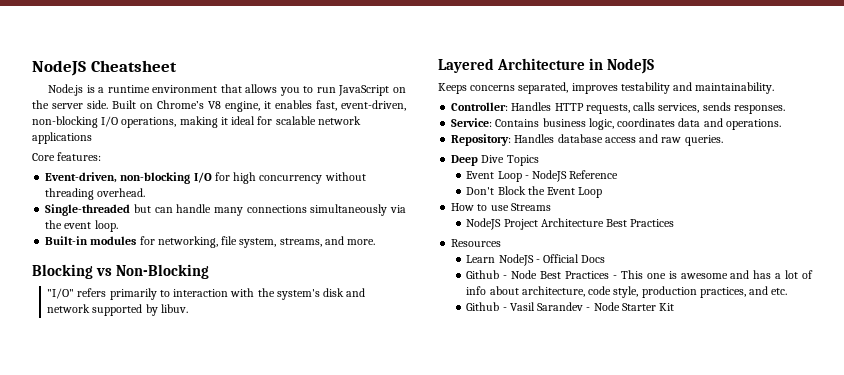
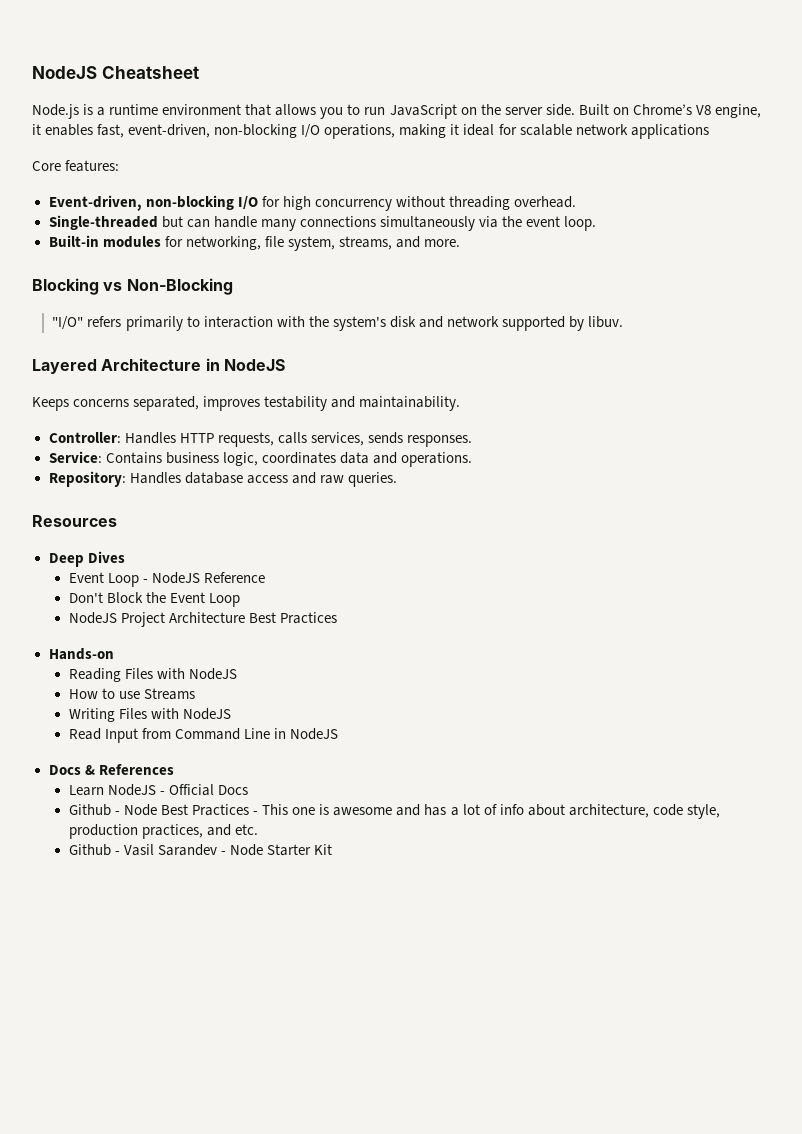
(723, 140) none -> [32,515,117,527] // Resources
[481,155,539,166] Dive Topics -> [87,551,125,563] Dives
[451,203,551,211] // How to use Streams -> (241, 600) none
[451,239,502,247] Resources -> [48,648,114,660] [68,668,238,682] [68,688,196,700] [68,708,232,722] [68,728,339,743] [48,764,174,775] Hands-on // Reading Files with NodeJS // How to use Streams // Writing Files with NodeJS // Read Input from Command Line in NodeJS // Docs & References

